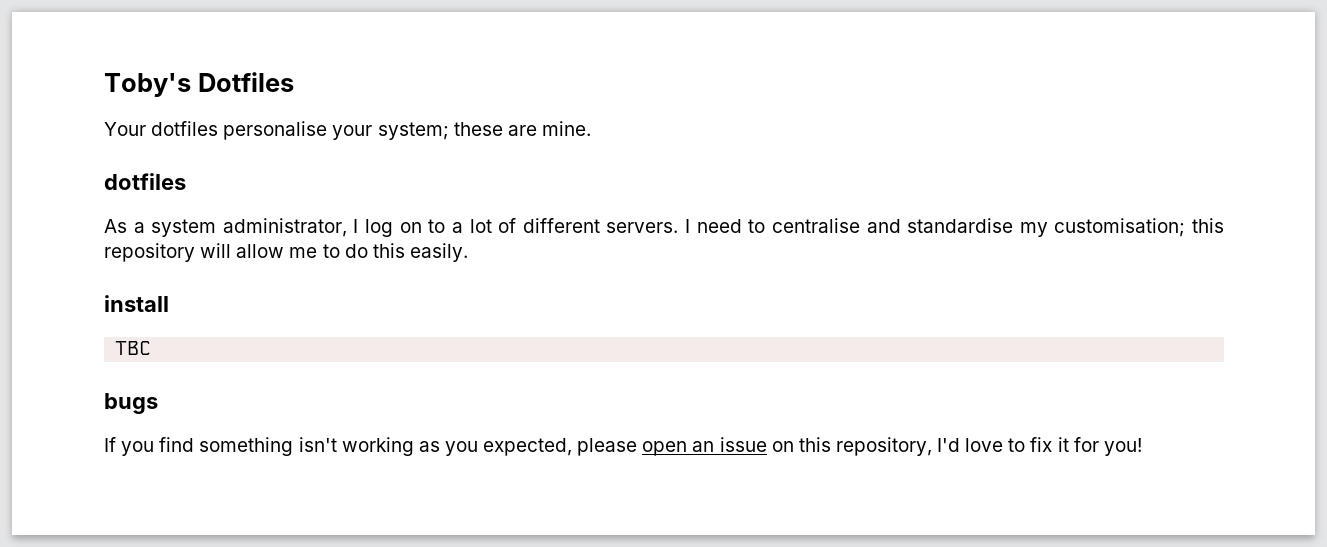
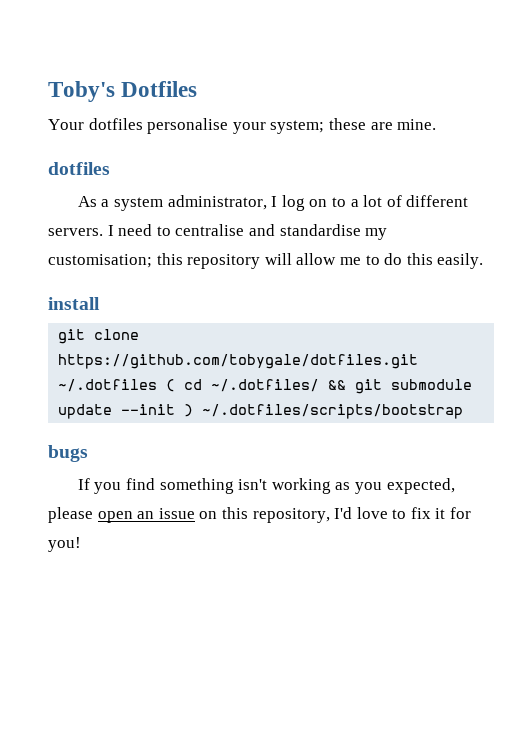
[115,341,152,355] TBC -> [58,329,140,344] [58,354,419,369] [58,379,473,394] [58,404,464,419] git clone https://github.com/tobygale/dotfiles.git ~/.dotfiles ( cd ~/.dotfiles/ && git submodule update --init ) ~/.dotfiles/scripts/bootstrap

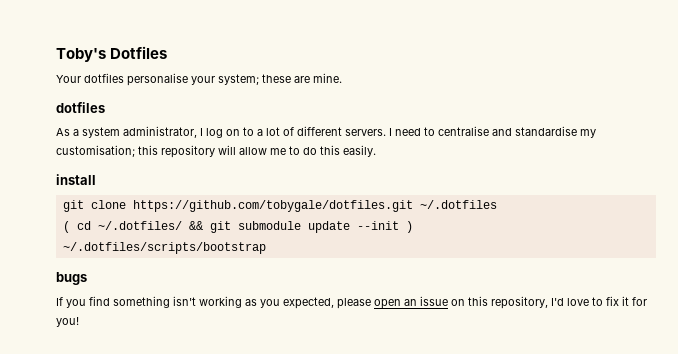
(158, 385) none -> (497, 204) //
(194, 410) none -> (413, 227) //

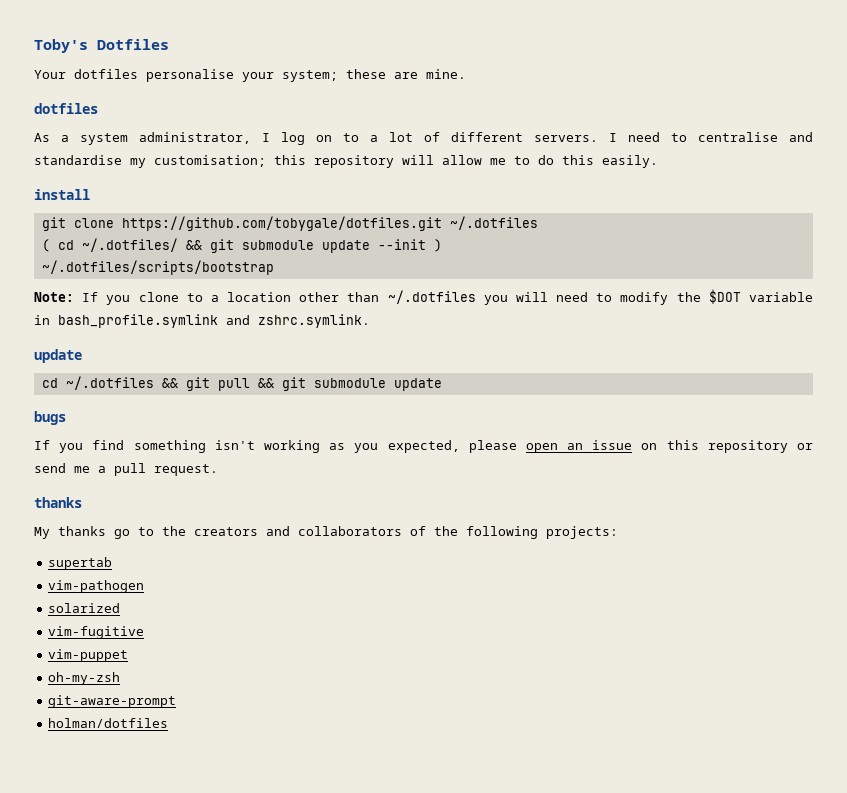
(266, 248) none -> [34,289,813,305] [34,314,370,328] [34,349,82,363] [41,376,442,391] // Note: If you clone to a location other than ~/.dotfiles you will need to modify the $DOT variable in bash_profile.symlink and zshrc.symlink. // update // cd ~/.dotfiles && git pull && git submodule update
[491,296,647,309] [56,317,79,327] repository, I'd love to fix it for you! -> [707,440,813,453] [34,463,218,476] [34,497,82,508] [34,526,618,539] [48,557,113,570] [48,580,145,593] [48,603,121,613] [48,626,145,639] [48,649,129,662] [48,672,121,685] [48,695,177,708] [48,718,169,728] repository or send me a pull request. // thanks // My thanks go to the creators and collaborators of the following projects: // supertab // vim-pathogen // solarized // vim-fugitive // vim-puppet // oh-my-zsh // git-aware-prompt // holman/dotfiles

